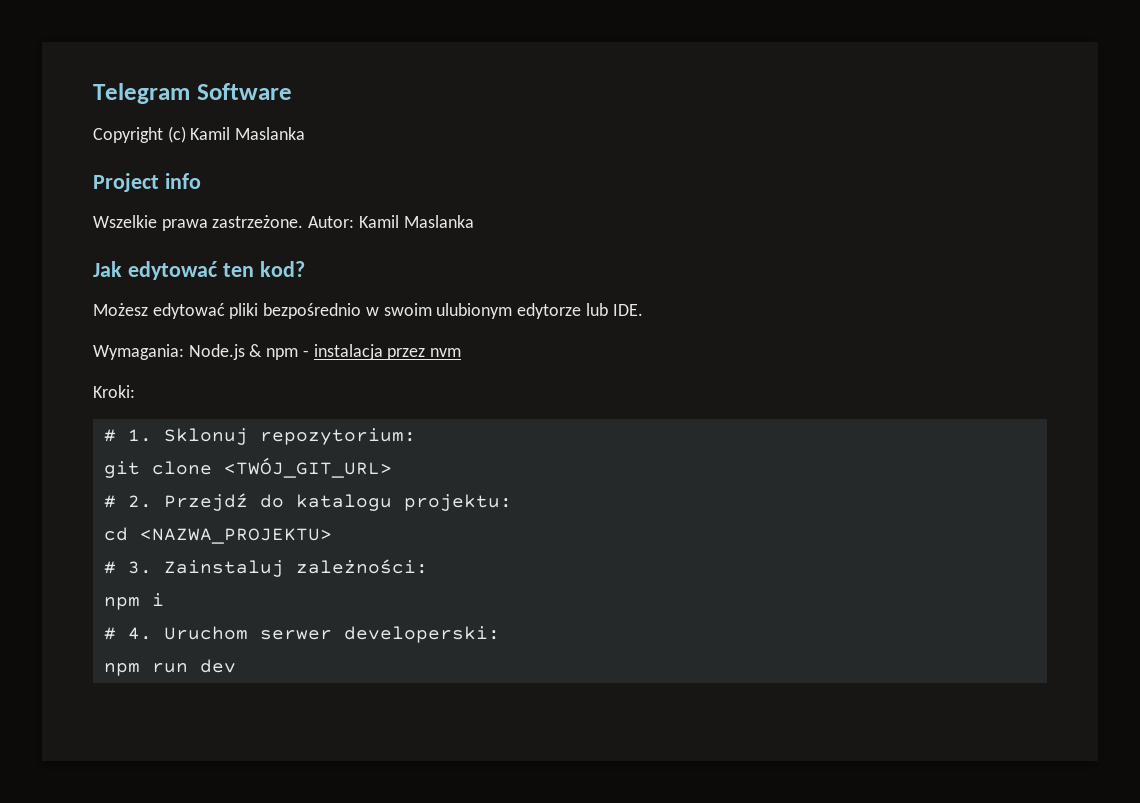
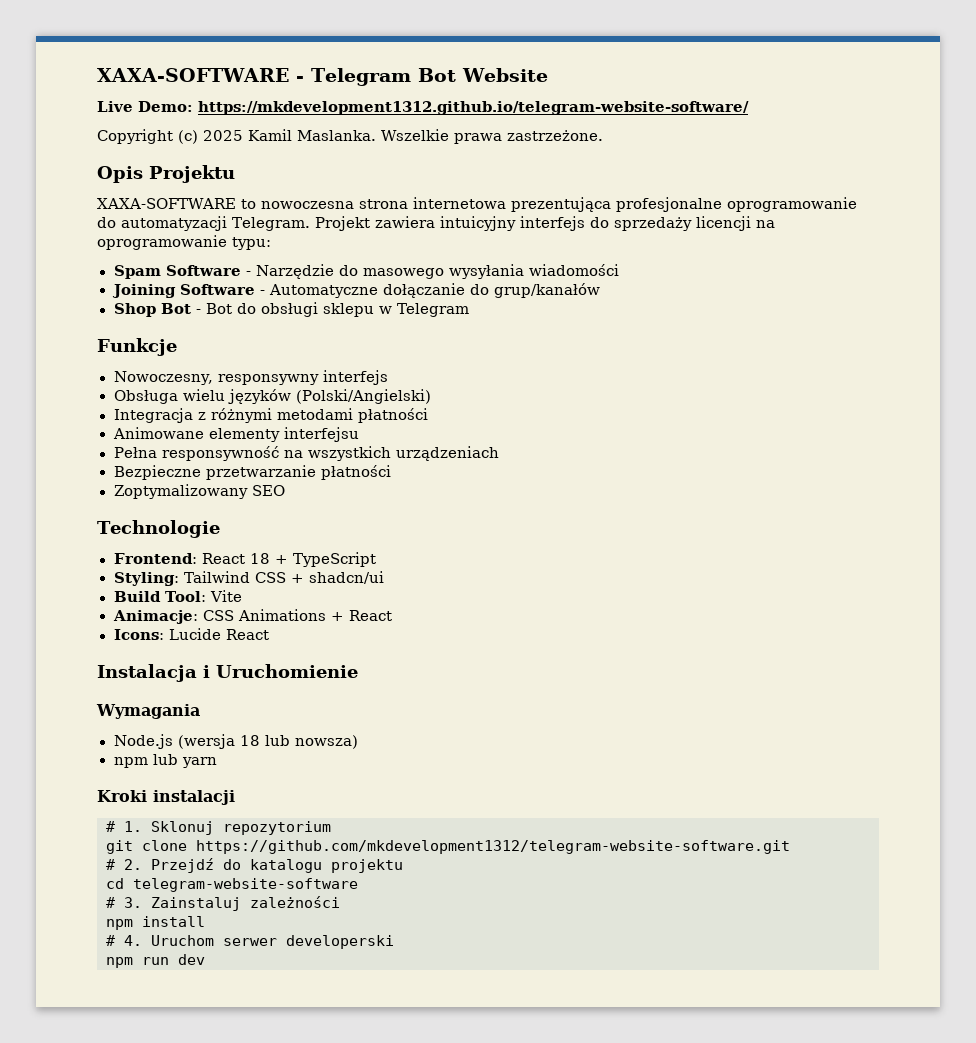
[93,83,292,104] [93,126,306,143] [93,173,201,192] [93,215,474,231] [93,261,305,280] [93,303,643,319] [93,344,462,360] [93,385,135,398] Telegram Software // Copyright (c) Kamil Maslanka // Project info // Wszelkie prawa zastrzeżone. Autor: Kamil Maslanka // Jak edytować ten kod? // Możesz edytować pliki bezpośrednio w swoim ulubionym edytorze lub IDE. // Wymagania: Node.js & npm - instalacja przez nvm // Kroki: -> [97,68,548,86] [97,101,749,115] [97,129,603,144] [97,165,235,183] [97,197,857,212] [97,216,775,231] [97,235,271,250] [113,264,619,279] [111,283,600,298] [113,302,470,317] [97,338,177,356] [113,370,389,385] [113,389,431,404] [113,408,428,423] [112,427,359,442] [113,446,499,461] [113,465,391,480] [113,484,285,499] [97,520,220,538] [113,552,376,567] [113,571,385,586] [113,590,243,602] [112,609,392,624] [113,628,269,640] [97,664,358,682] [96,704,200,719] [113,734,358,749] [113,754,217,768] [97,790,235,805] XAXA-SOFTWARE - Telegram Bot Website // Live Demo: https://mkdevelopment1312.github.io/telegram-website-software/ // Copyright (c) 2025 Kamil Maslanka. Wszelkie prawa zastrzeżone. // Opis Projektu // XAXA-SOFTWARE to nowoczesna strona internetowa prezentująca profesjonalne oprogramowanie do automatyzacji Telegram. Projekt zawiera intuicyjny interfejs do sprzedaży licencji na oprogramowanie typu: // Spam Software - Narzędzie do masowego wysyłania wiadomości // Joining Software - Automatyczne dołączanie do grup/kanałów // Shop Bot - Bot do obsługi sklepu w Telegram // Funkcje // Nowoczesny, responsywny interfejs // Obsługa wielu języków (Polski/Angielski) // Integracja z różnymi metodami płatności // Animowane elementy interfejsu // Pełna responsywność na wszystkich urządzeniach // Bezpieczne przetwarzanie płatności // Zoptymalizowany SEO // Technologie // Frontend: React 18 + TypeScript // Styling: Tailwind CSS + shadcn/ui // Build Tool: Vite // Animacje: CSS Animations + React // Icons: Lucide React // Instalacja i Uruchomienie // Wymagania // Node.js (wersja 18 lub nowsza) // npm lub yarn // Kroki instalacji
[259,428,416,445] repozytorium: -> [223,821,331,835] repozytorium
[223,457,392,478] <TWÓJ_GIT_URL> -> [196,840,790,854] https://github.com/mkdevelopment1312/telegram-website-software.git
[403,494,512,511] projektu: -> [331,859,403,873] projektu
[139,528,332,544] <NAZWA_PROJEKTU> -> [133,878,358,892] telegram-website-software
[295,559,428,574] [103,593,164,610] zależności: // npm i -> [250,896,340,908] [106,916,205,930] zależności // npm install
[343,626,500,643] developerski: -> [286,935,394,949] developerski

